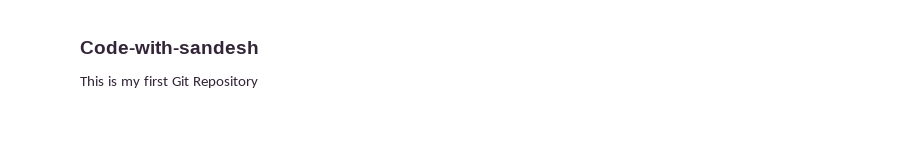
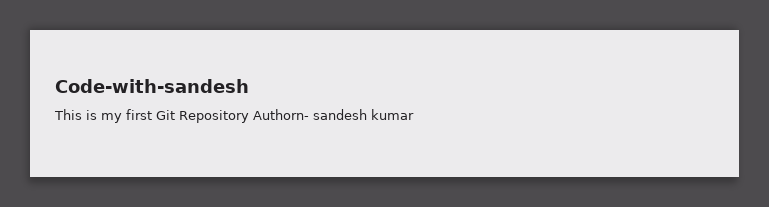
(258, 82) none -> [253,109,414,120] Authorn- sandesh kumar

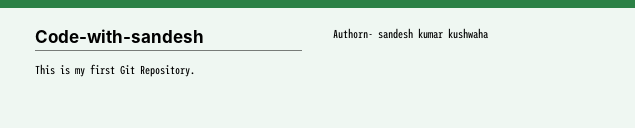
[179,110,249,123] Repository -> [140,65,195,77] Repository. //
(414, 114) none -> [448,28,488,39] kushwaha

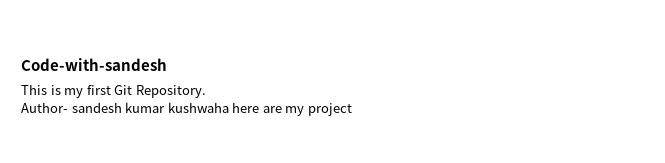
[333,28,373,39] Authorn- -> [21,102,68,113] Author-
(488, 33) none -> [232,102,352,116] here are my project

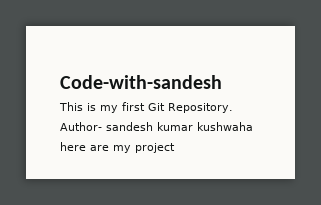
(229, 107) none -> (253, 126) //

